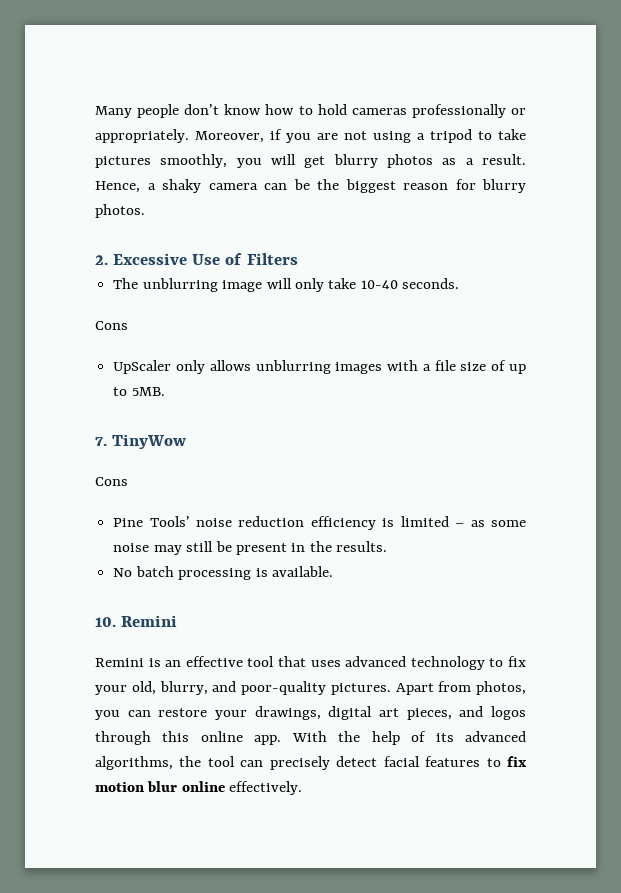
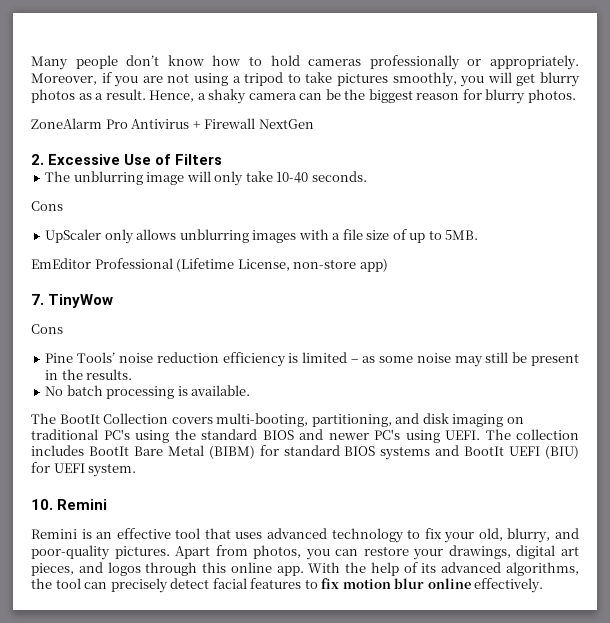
(145, 211) none -> [31,118,314,129] // ZoneAlarm Pro Antivirus + Firewall NextGen
(165, 391) none -> [31,258,388,272] // EmEditor Professional (Lifetime License, non-store app)
(333, 571) none -> [31,413,524,427] [31,429,579,443] [31,445,579,460] [31,462,137,477] // The BootIt Collection covers multi-booting, partitioning, and disk imaging on traditional PC's using the standard BIOS and newer PC's using UEFI. The collection includes BootIt Bare Metal (BIBM) for standard BIOS systems and BootIt UEFI (BIU) for UEFI system.

